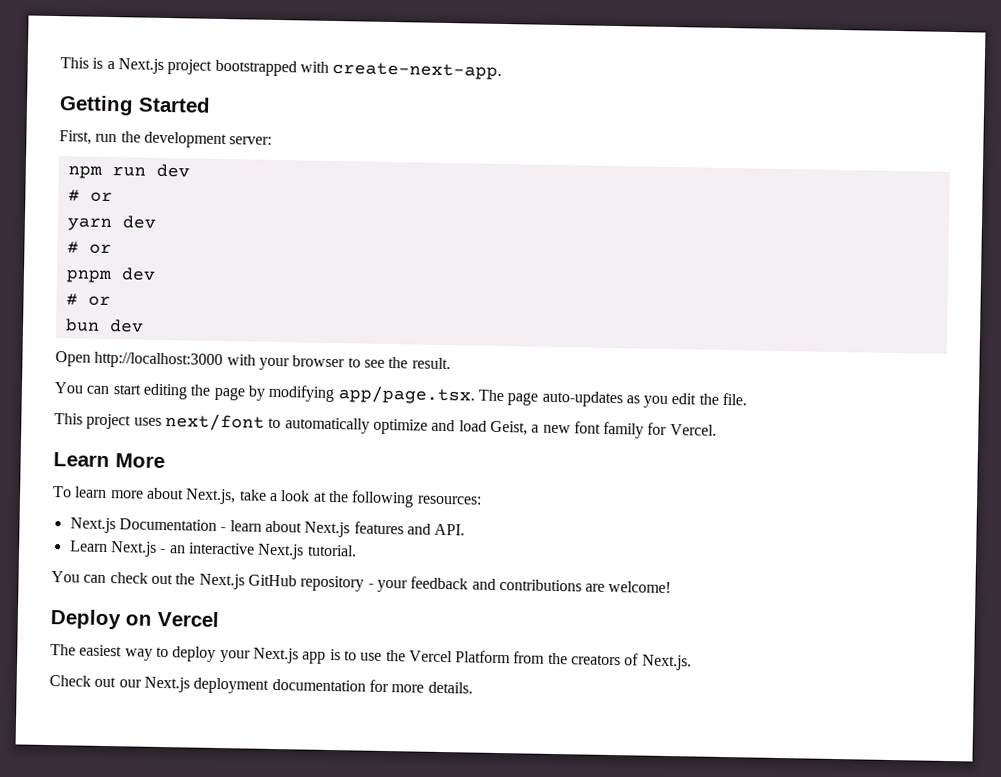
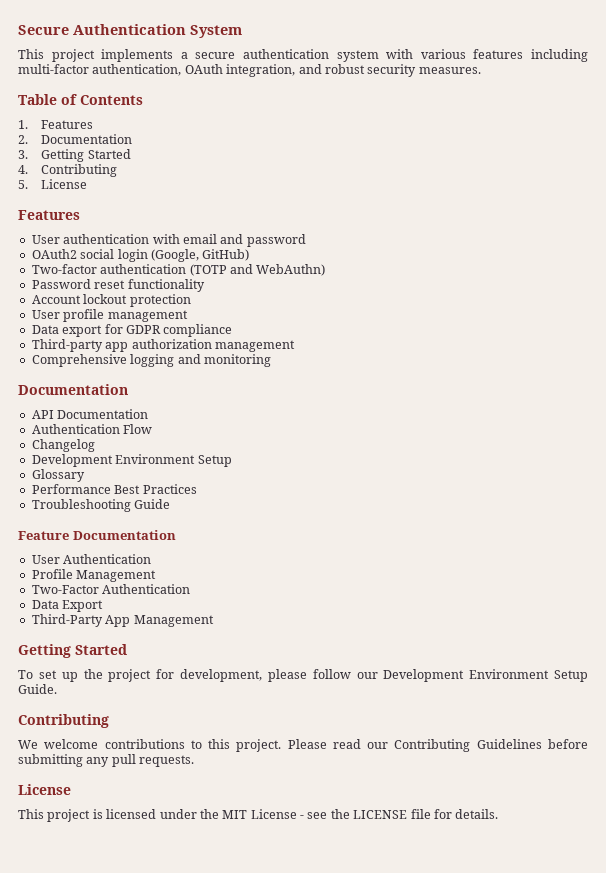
[60,57,503,80] [59,95,211,116] [59,130,273,149] [67,163,190,179] [67,189,113,203] [66,215,157,232] [66,241,112,255] [65,267,156,284] [65,293,111,307] [64,318,144,333] [55,351,451,371] [54,382,748,408] [54,413,717,439] [53,452,165,469] [52,486,482,508] [69,517,466,538] [69,540,357,560] [51,571,672,594] [50,609,219,630] [50,644,692,671] [49,675,425,694] This is a Next.js project bootstrapped with create-next-app. // Getting Started // First, run the development server: // npm run dev // # or // yarn dev // # or // pnpm dev // # or // bun dev // Open http://localhost:3000 with your browser to see the result. // You can start editing the page by modifying app/page.tsx. The page auto-updates as you edit the file. // This project uses next/font to automatically optimize and load Geist, a new font family for Vercel. // Learn More // To learn more about Next.js, take a look at the following resources: // Next.js Documentation - learn about Next.js features and API. // Learn Next.js - an interactive Next.js tutorial. // You can check out the Next.js GitHub repository - your feedback and contributions are welcome! // Deploy on Vercel // The easiest way to deploy your Next.js app is to use the Vercel Platform from the creators of Next.js. // Check out our Next.js deployment documentation for more -> [18,24,242,38] [18,49,589,62] [18,64,481,77] [18,94,143,105] [18,120,94,129] [18,134,133,144] [18,149,131,162] [18,164,118,177] [18,179,88,189] [18,210,80,220] [31,234,306,247] [31,249,250,262] [31,264,326,276] [31,279,205,292] [31,294,191,307] [31,309,188,322] [31,324,233,337] [31,339,295,352] [31,354,271,367] [18,384,128,395] [31,409,149,419] [31,424,153,434] [31,439,95,452] [31,454,232,467] [31,469,85,482] [31,484,197,494] [31,499,171,512] [18,530,176,540] [31,554,152,564] [31,569,157,582] [31,584,191,594] [31,600,104,612] [31,614,214,627] [18,644,127,658] [18,669,588,682] [18,684,57,694] [18,714,109,728] [18,739,588,752] [18,754,195,767] [18,784,71,795] [18,809,452,822] Secure Authentication System // This project implements a secure authentication system with various features including multi-factor authentication, OAuth integration, and robust security measures. // Table of Contents // 1. Features // 2. Documentation // 3. Getting Started // 4. Contributing // 5. License // Features // User authentication with email and password // OAuth2 social login (Google, GitHub) // Two-factor authentication (TOTP and WebAuthn) // Password reset functionality // Account lockout protection // User profile management // Data export for GDPR compliance // Third-party app authorization management // Comprehensive logging and monitoring // Documentation // API Documentation // Authentication Flow // Changelog // Development Environment Setup // Glossary // Performance Best Practices // Troubleshooting Guide // Feature Documentation // User Authentication // Profile Management // Two-Factor Authentication // Data Export // Third-Party App Management // Getting Started // To set up the project for development, please follow our Development Environment Setup Guide. // Contributing // We welcome contributions to this project. Please read our Contributing Guidelines before submitting any pull requests. // License // This project is licensed under the MIT License - see the LICENSE file for

